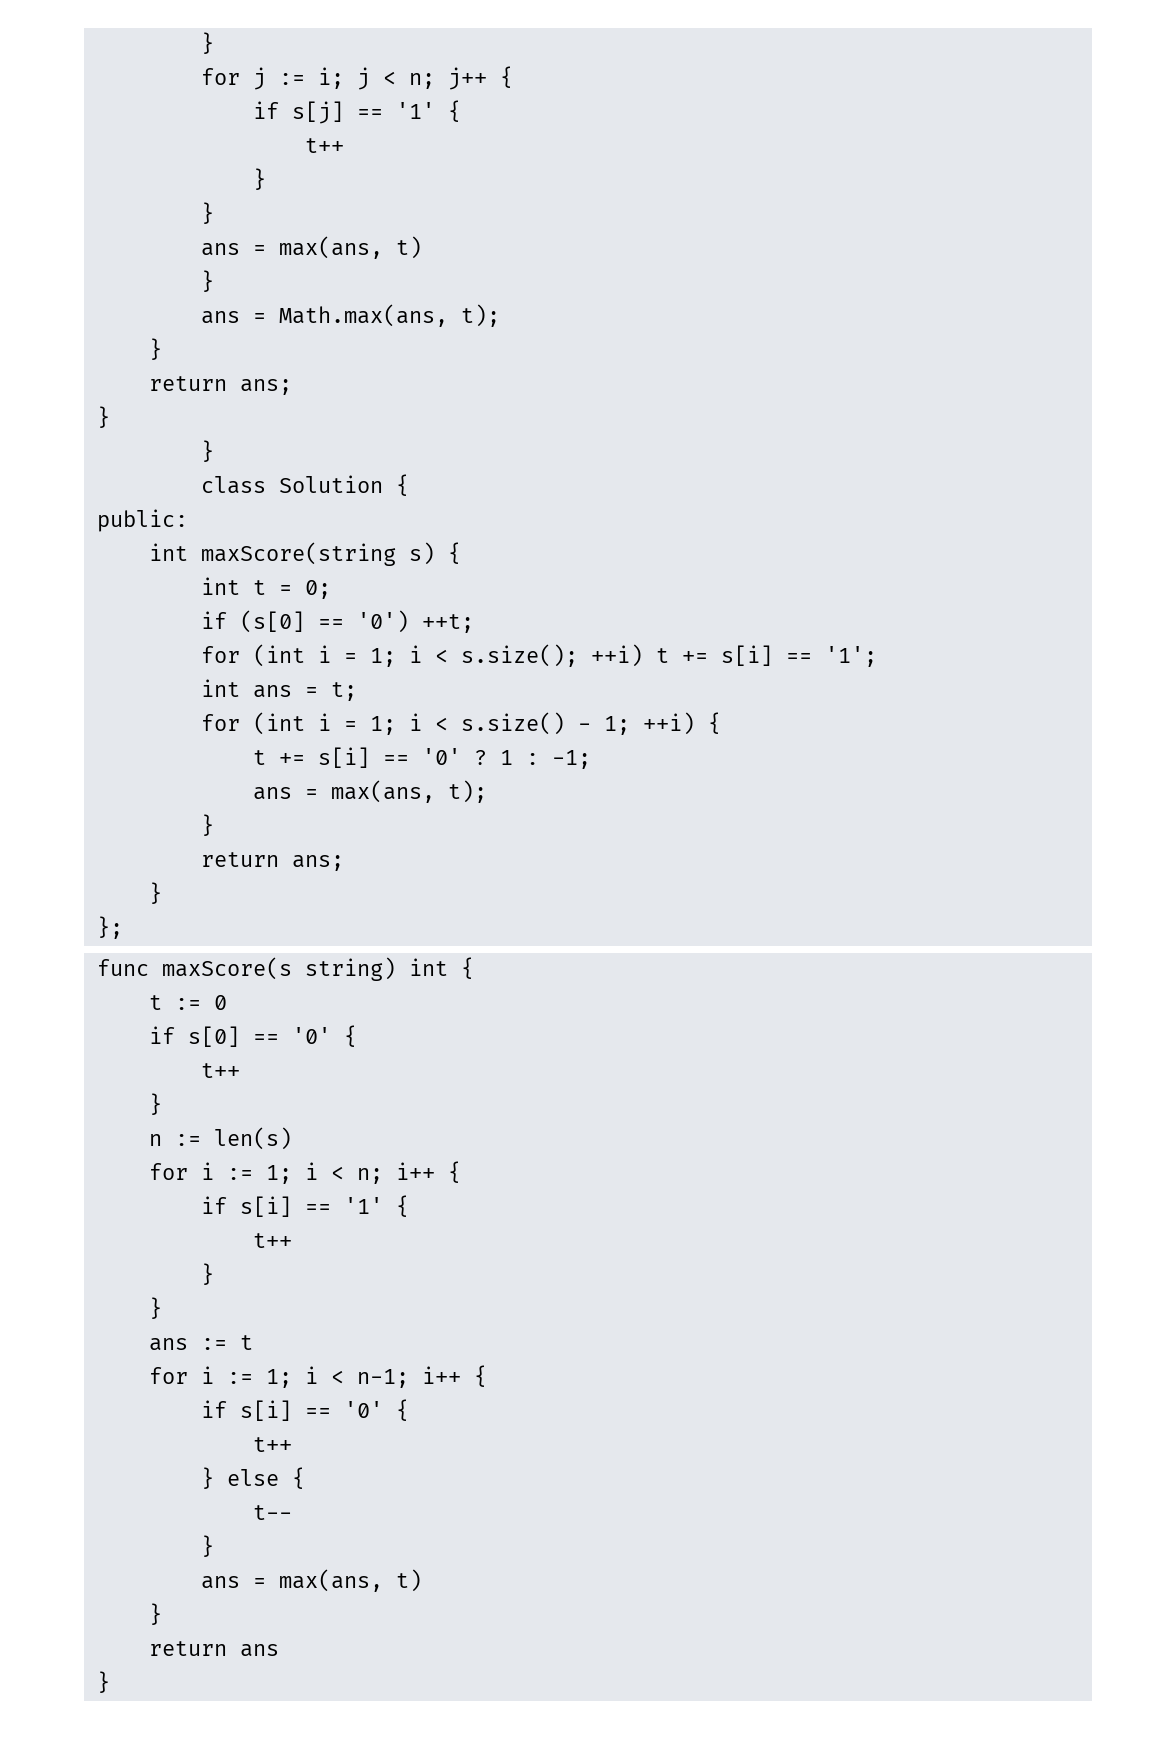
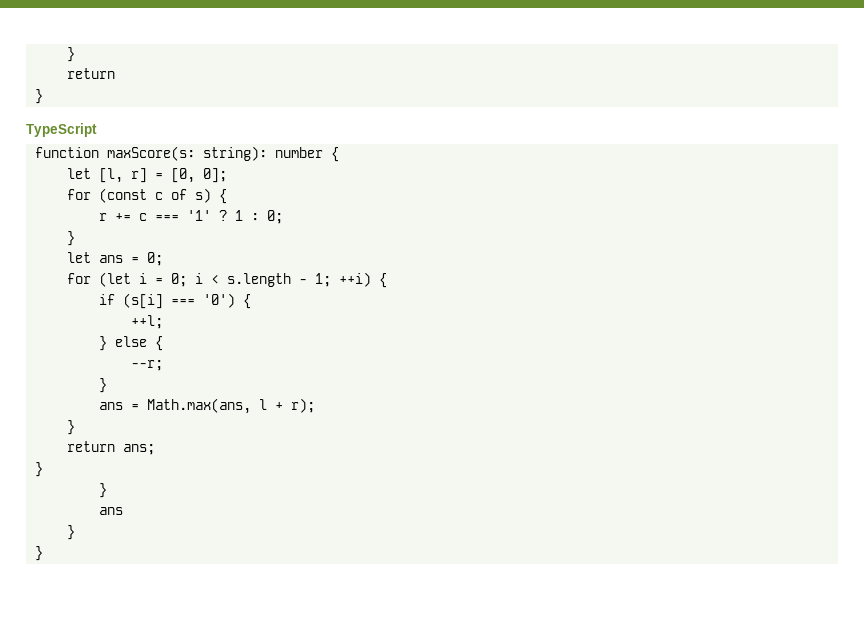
[200,32,214,54] [200,66,513,90] [252,100,461,124] [304,138,344,153] [252,168,266,190] [200,202,214,224] [200,236,422,259] } // for j := i; j < n; j++ { // if s[j] == '1' { // t++ // } // } // ans = max(ans, t) -> [66,47,75,62] [66,68,115,79] [34,89,43,104] [26,123,97,137] [34,146,339,162] [66,168,227,183] [66,188,227,204] [98,210,283,224] [66,231,75,246] [66,252,163,266] [66,272,387,288] [98,293,251,309] [130,315,163,329] [98,336,163,351] [130,360,163,371] } // return // } // TypeScript // function maxScore(s: string): number { // let [l, r] = [0, 0]; // for (const c of s) { // r += c === '1' ? 1 : 0; // } // let ans = 0; // for (let i = 0; i < s.length - 1; ++i) { // if (s[i] === '0') { // ++l; // } else { // --r;
[460,304,500,327] t); -> [258,398,315,413] l + r);
[200,474,409,496] [96,509,188,532] [148,542,461,566] [200,577,331,599] [200,610,474,633] [200,644,877,667] [200,679,357,701] [200,712,721,735] [252,747,591,769] [252,780,487,803] [200,814,214,836] [200,852,344,871] [148,882,162,904] [96,916,123,939] [96,957,474,981] [148,995,227,1010] [148,1025,357,1047] [200,1063,240,1078] [148,1093,162,1115] [148,1127,292,1150] [148,1161,461,1184] [200,1195,409,1217] [252,1233,292,1248] [200,1263,214,1285] [148,1297,162,1319] [148,1335,253,1351] [148,1365,487,1388] [200,1399,409,1421] [252,1437,292,1452] [200,1467,305,1489] [252,1505,292,1520] [200,1535,214,1557] [200,1569,422,1592] [148,1603,162,1625] [148,1641,279,1657] class Solution { // public: // int maxScore(string s) { // int t = 0; // if (s[0] == '0') ++t; // for (int i = 1; i < s.size(); ++i) t += s[i] == '1'; // int ans = t; // for (int i = 1; i < s.size() - 1; ++i) { // t += s[i] == '0' ? 1 : -1; // ans = max(ans, t); // } // return ans; // } // }; // func maxScore(s string) int { // t := 0 // if s[0] == '0' { // t++ // } // n := len(s) // for i := 1; i < n; i++ { // if s[i] == '1' { // t++ // } // } // ans := t // for i := 1; i < n-1; i++ { // if s[i] == '0' { // t++ // } else { // t-- // } // ans = max(ans, t) // } // return ans -> [98,507,123,515] [66,525,75,540] ans // }

